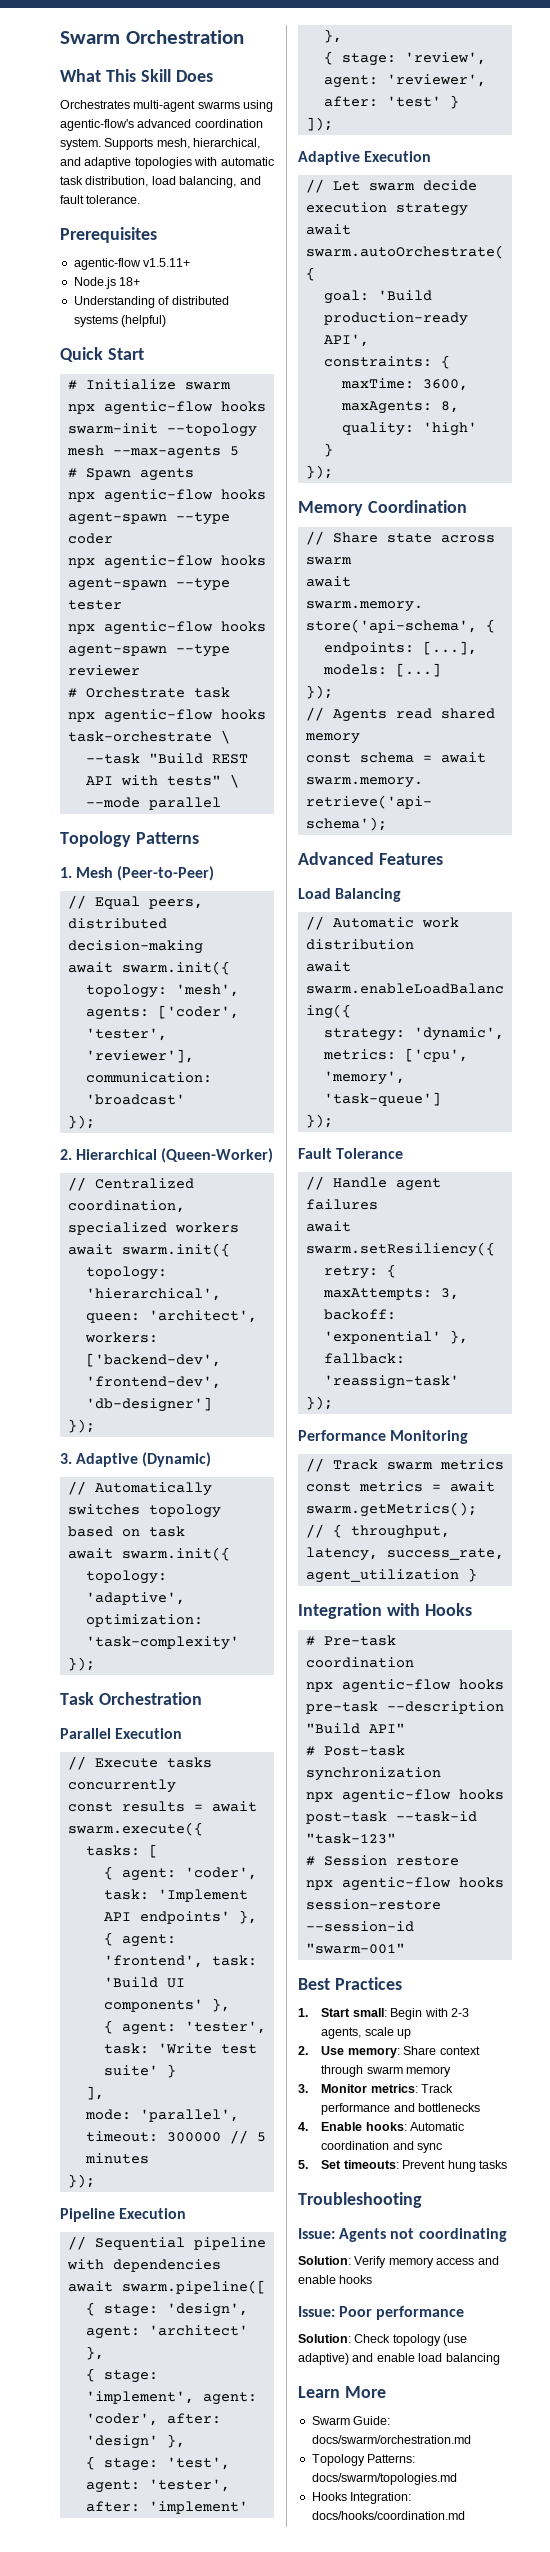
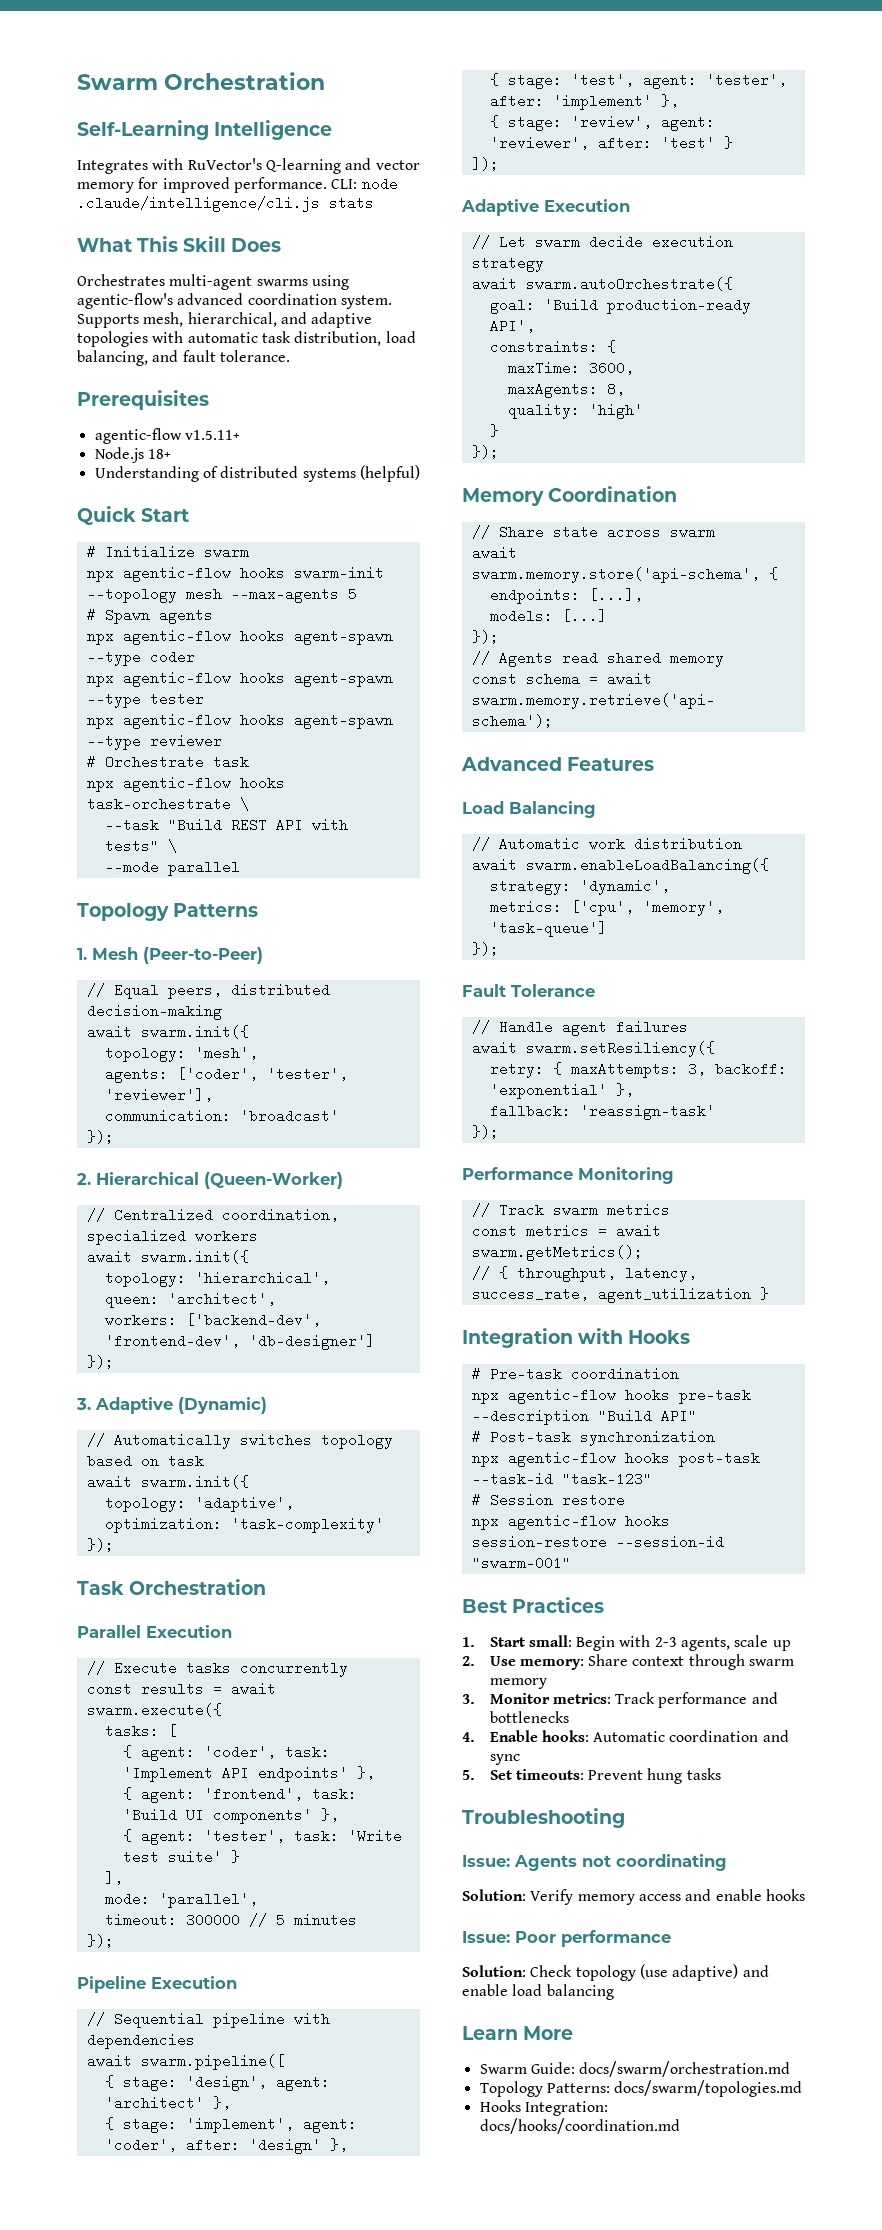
(244, 37) none -> [77,120,333,140] [77,158,420,174] [77,177,398,193] [77,196,374,212] // Self-Learning Intelligence // Integrates with RuVector's Q-learning and vector memory for improved performance. CLI: node .claude/intelligence/cli.js stats

